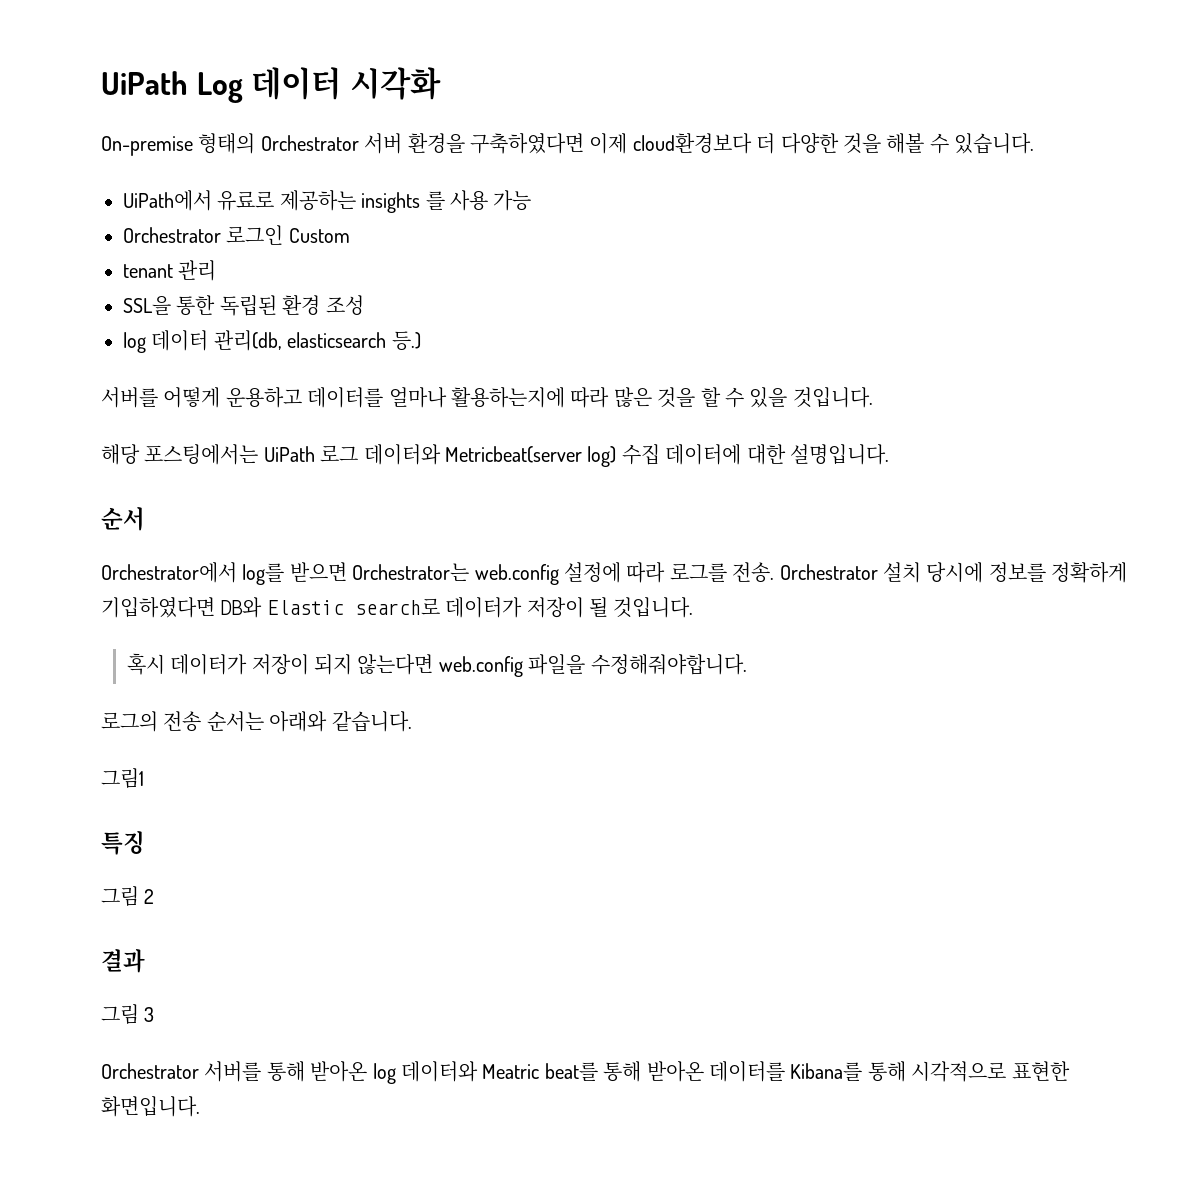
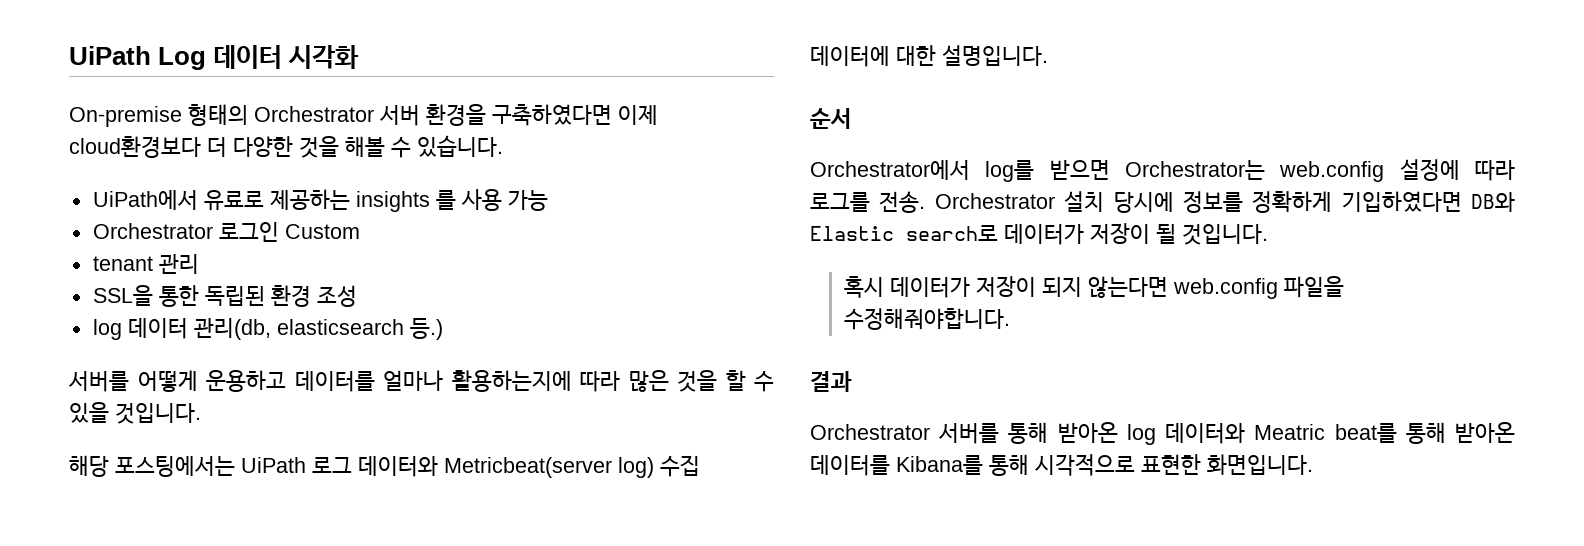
[101,711,412,732] [101,768,144,788] [101,831,145,855] [101,886,155,906] // 로그의 전송 순서는 아래와 같습니다. // 그림1 // 특징 // 그림 2 -> (1011, 319) none
[101,1004,155,1024] // 그림 3 -> (852, 381) none

